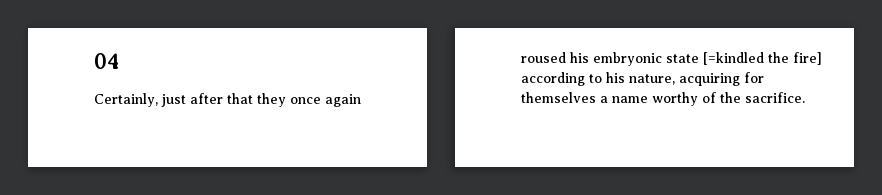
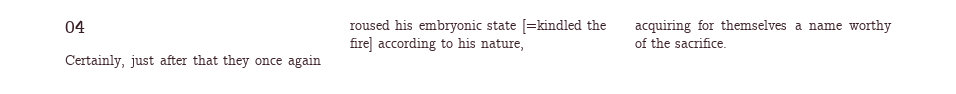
(675, 79) none -> (524, 45) //

